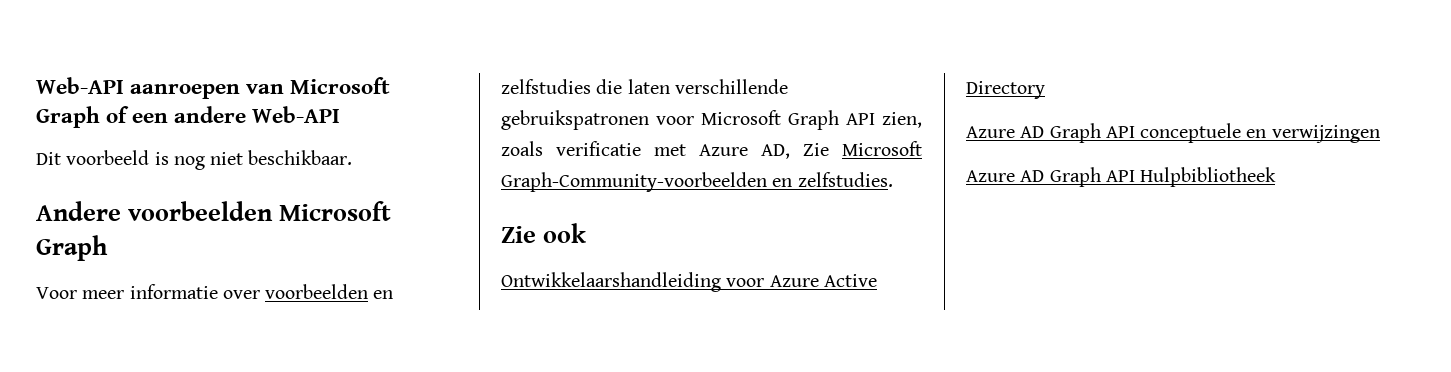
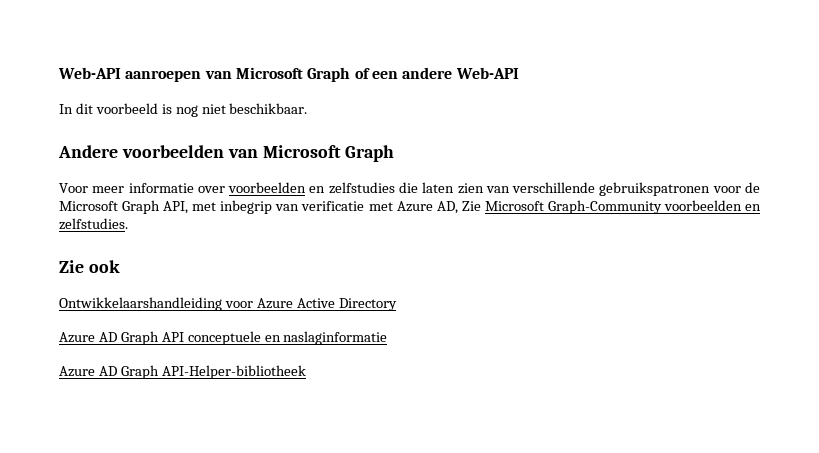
[36,152,61,165] Dit -> [59,103,93,114] In dit
(274, 211) none -> [227,149,258,158] van
(670, 86) none -> [457,183,510,194] zien van
[701,110,922,130] [501,141,543,156] Microsoft Graph API zien, zoals -> [745,182,761,193] [59,200,300,214] de Microsoft Graph API, met inbegrip van
[501,172,767,192] Graph-Community-voorbeelden -> [547,200,742,214] Graph-Community voorbeelden
[1271,125,1380,143] [966,167,1277,187] verwijzingen // Azure AD Graph API Hulpbibliotheek -> [283,331,388,345] [59,365,306,379] naslaginformatie // Azure AD Graph API-Helper-bibliotheek

